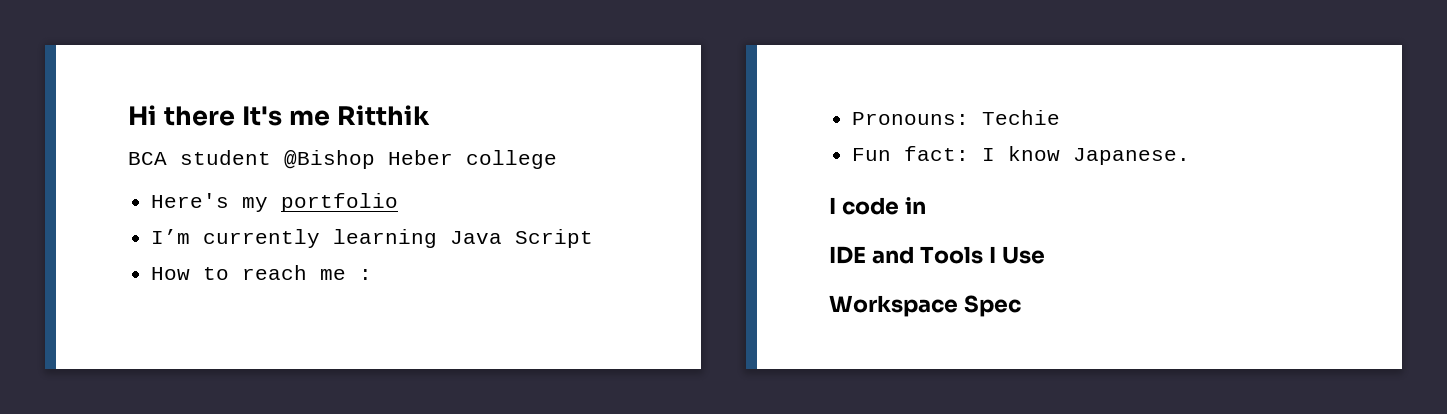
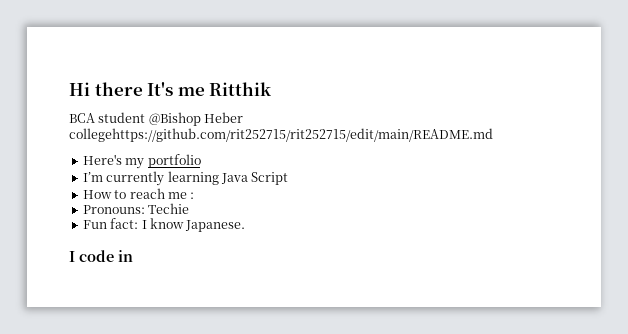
[466,150,557,169] college -> [69,128,493,142] collegehttps://github.com/rit252715/rit252715/edit/main/README.md
[829,246,1045,264] [829,295,1021,317] // IDE and Tools I Use // Workspace Spec -> (133, 256) none

